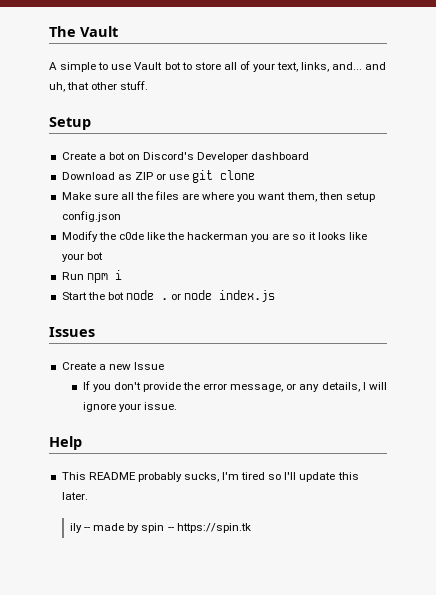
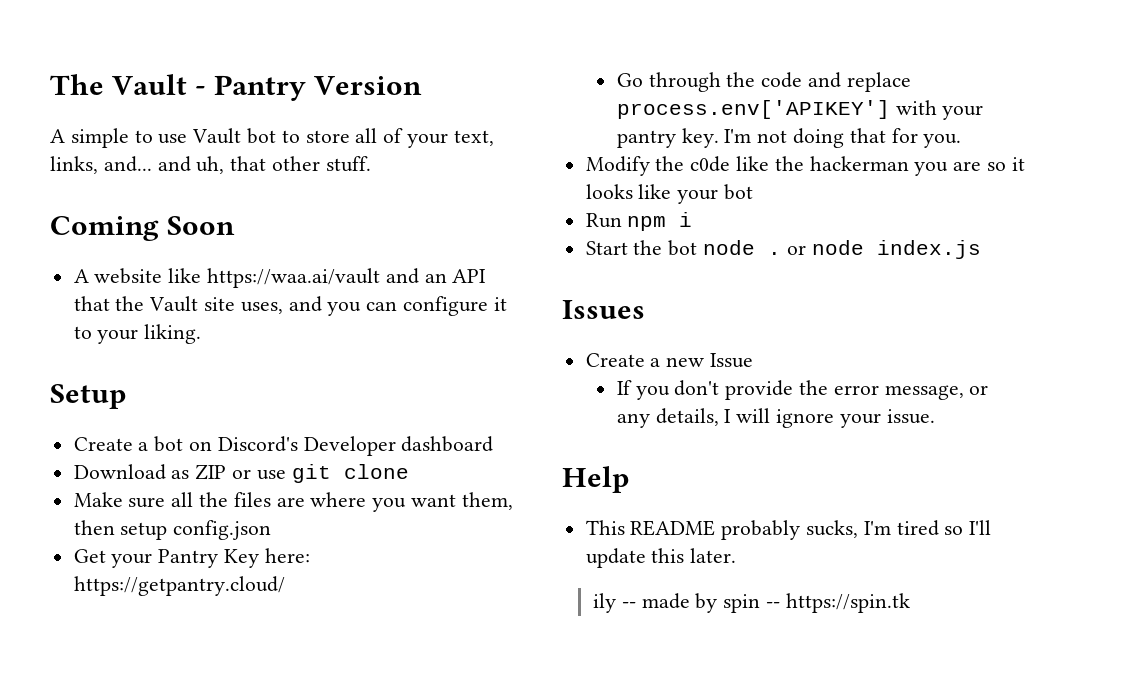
(118, 31) none -> [195,75,423,101] - Pantry Version
(149, 85) none -> [50,216,236,241] [73,268,487,288] [73,296,507,316] [73,324,202,344] // Coming Soon // A website like https://waa.ai/vault and an API that the Vault site uses, and you can configure it to your liking.
(121, 216) none -> [73,548,310,568] [73,576,285,596] [616,72,911,92] [616,100,984,120] [616,128,962,148] // Get your Pantry Key here: https://getpantry.cloud/ // Go through the code and replace process.env['APIKEY'] with your pantry key. I'm not doing that for you.

